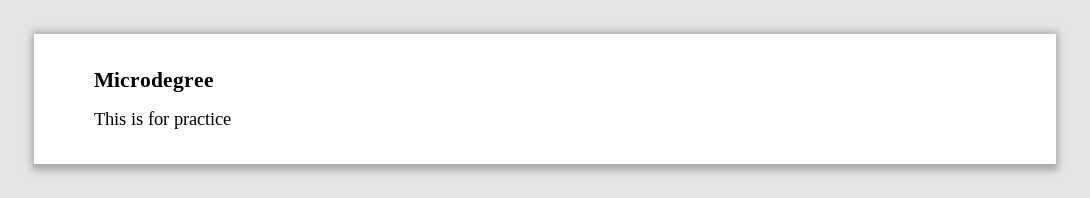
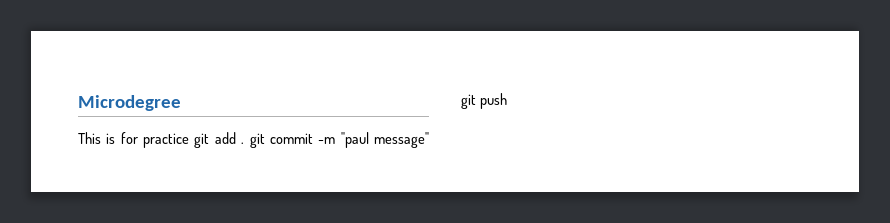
(231, 121) none -> [194,132,430,148] [461,93,507,109] git add . git commit -m "paul message" git push

